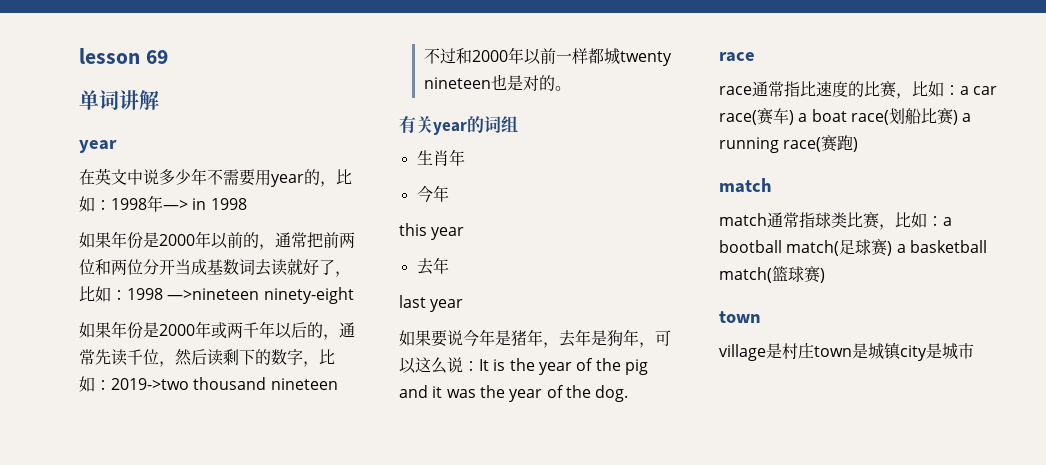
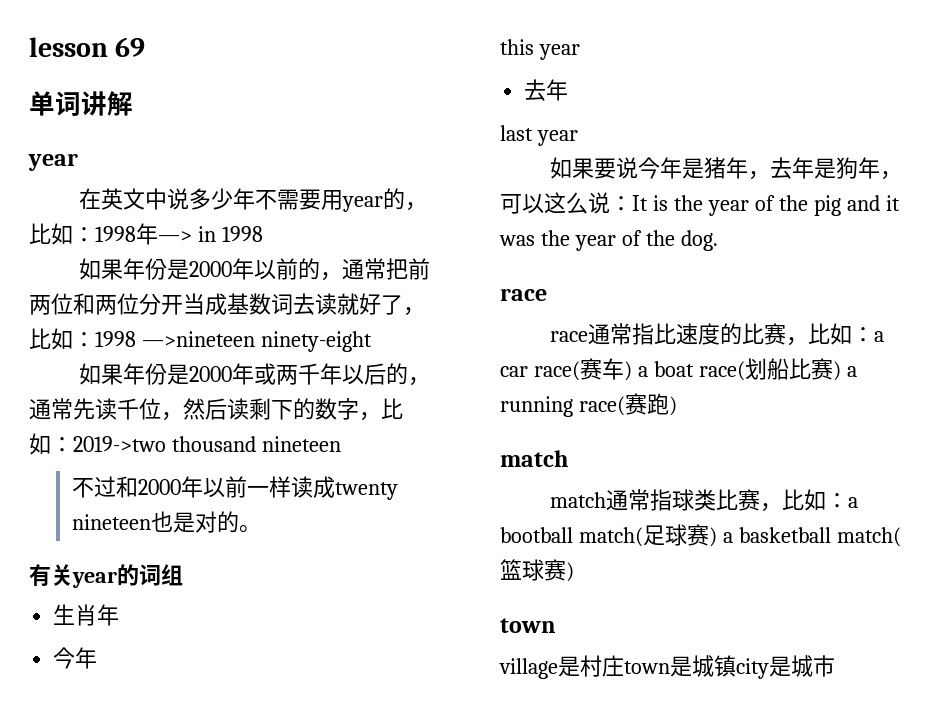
[587,48,620,65] 都城 -> [290,476,335,498] 读成

